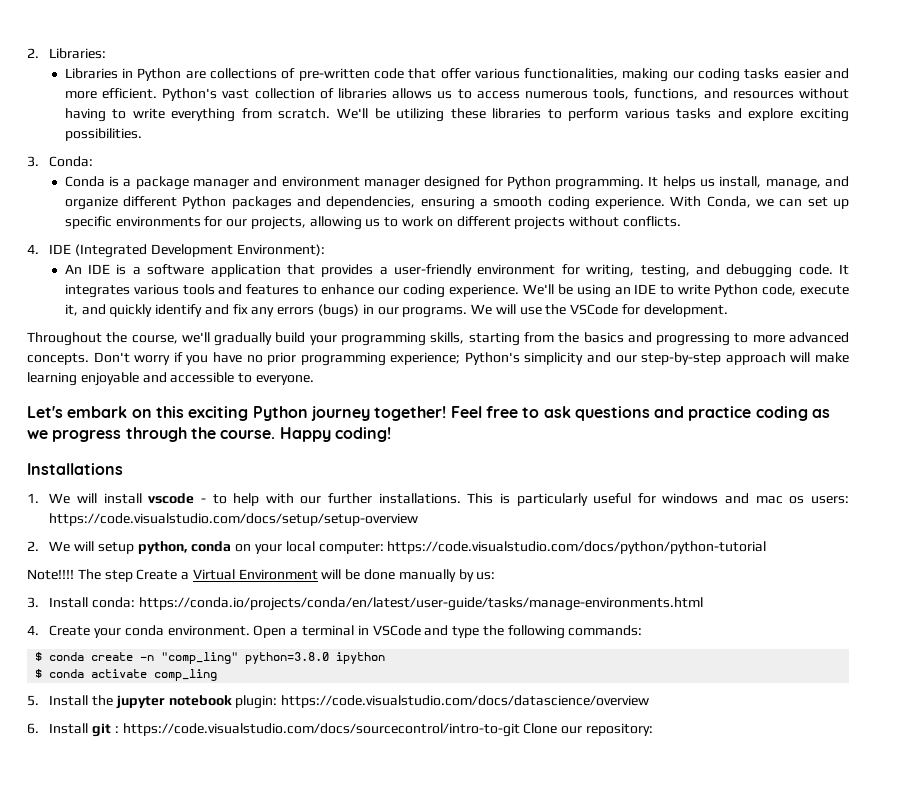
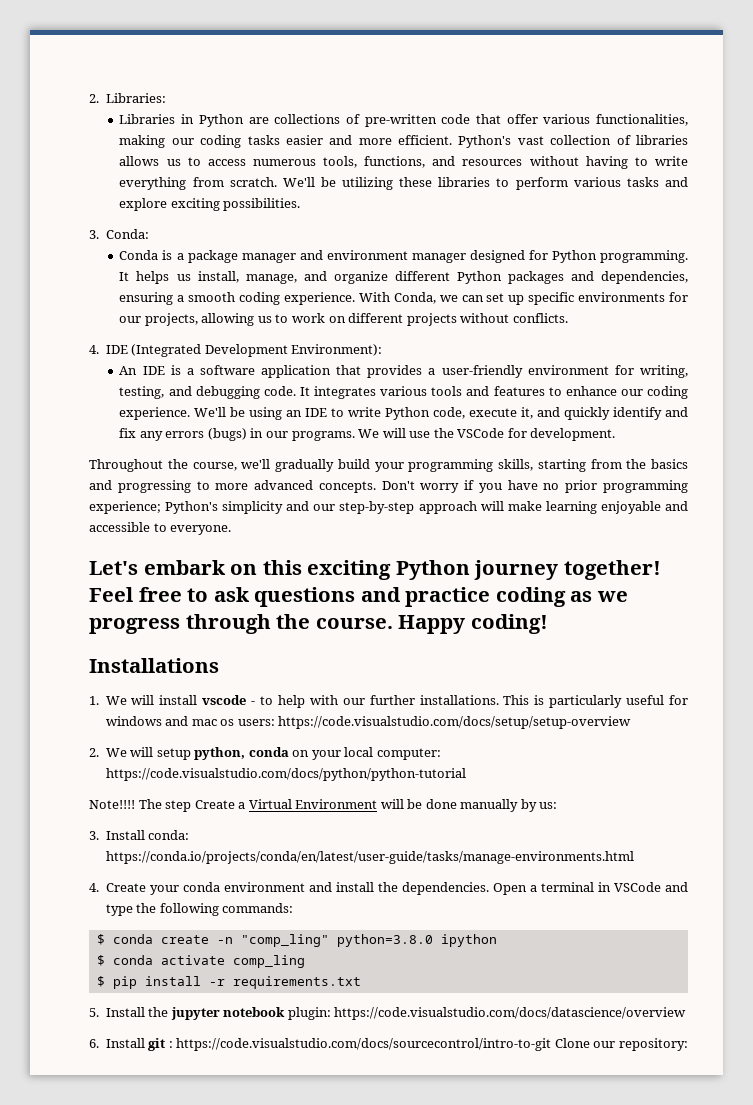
[167,625,250,636] environment. -> [223,882,489,895] environment and install the dependencies.
(218, 675) none -> [96,976,361,989] // $ pip install -r requirements.txt

